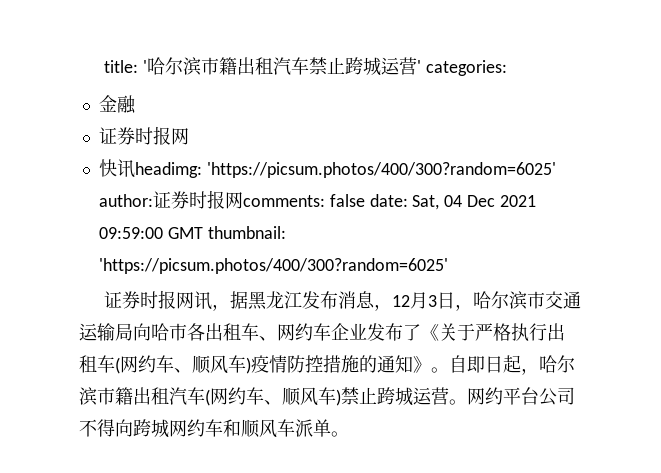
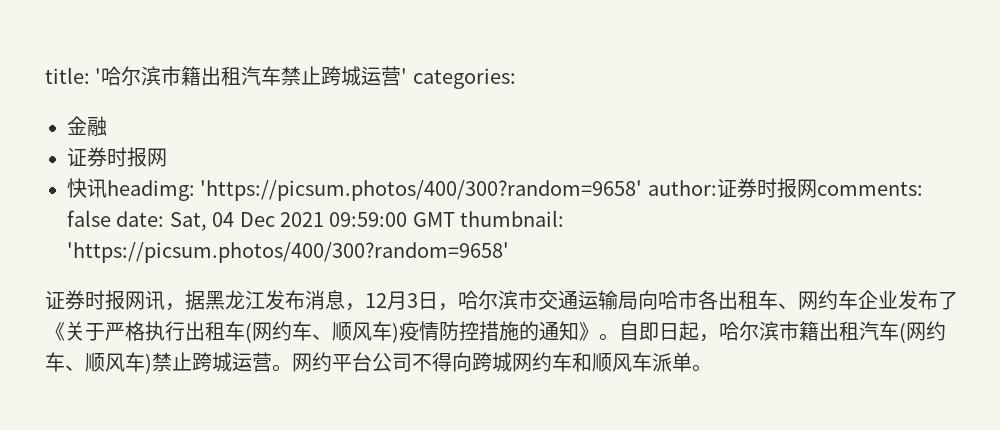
[206,162,556,178] 'https://picsum.photos/400/300?random=6025' -> [200,180,643,201] 'https://picsum.photos/400/300?random=9658'
[98,258,448,274] 'https://picsum.photos/400/300?random=6025' -> [67,242,509,263] 'https://picsum.photos/400/300?random=9658'

